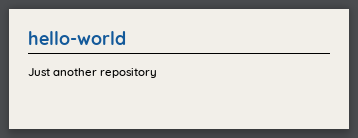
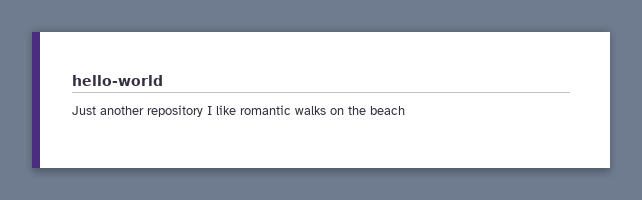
(158, 73) none -> [207,105,405,115] I like romantic walks on the beach

